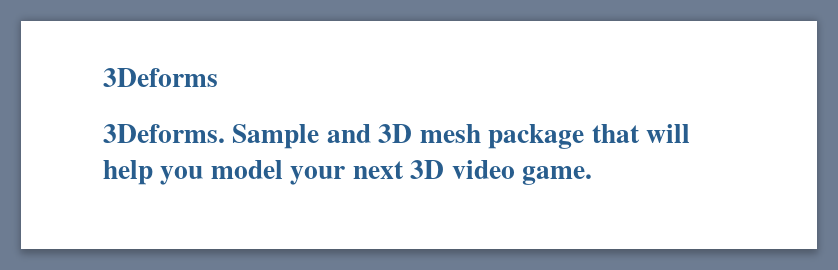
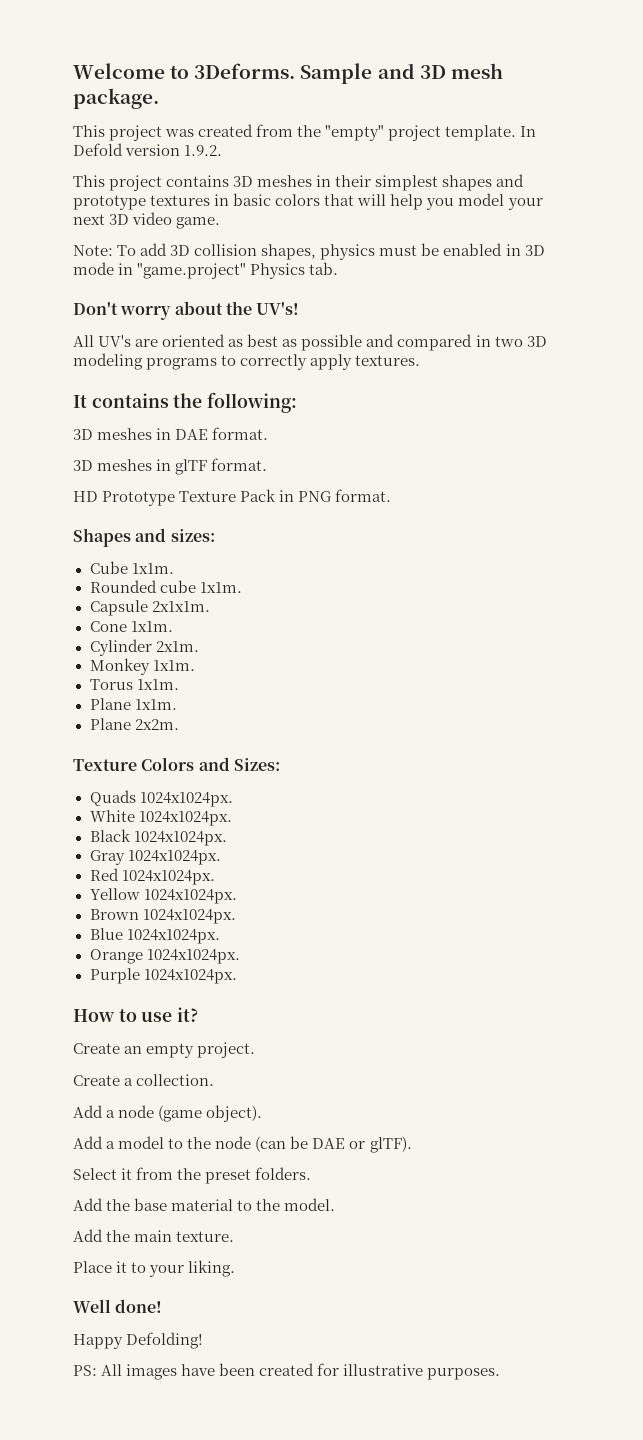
[103,68,218,87] 3Deforms // -> [73,63,190,79] Welcome to
[488,124,585,149] package -> [73,88,159,109] [73,124,537,141] [73,143,223,156] [73,174,525,191] [73,193,321,210] package. // This project was created from the "empty" project template. In Defold version 1.9.2. // This project contains 3D meshes in their simplest shapes and prototype textures in basic colors
(592, 175) none -> [73,243,545,260] [73,262,339,279] [73,301,300,320] [73,334,547,351] [73,353,421,370] [73,392,298,413] [73,427,269,440] [73,458,268,475] [73,489,392,506] [73,528,215,547] [89,561,174,574] [89,580,242,593] [89,600,210,616] [89,621,173,632] [89,639,199,656] [89,658,195,675] [89,679,179,690] [89,698,177,710] [89,718,179,730] [73,757,280,771] [89,790,233,807] [89,810,232,826] [89,829,227,846] [89,850,221,865] [89,868,215,885] [89,888,237,904] [89,909,236,924] [89,928,220,944] [89,949,240,964] [89,968,237,984] [73,1007,199,1022] [73,1042,256,1058] [73,1074,215,1086] [73,1105,263,1122] [73,1136,412,1153] [73,1167,312,1184] [73,1198,336,1211] [73,1229,235,1242] [73,1260,236,1277] [73,1299,163,1313] [73,1332,204,1349] [73,1363,501,1380] // Note: To add 3D collision shapes, physics must be enabled in 3D mode in "game.project" Physics tab. // Don't worry about the UV's! // All UV's are oriented as best as possible and compared in two 3D modeling programs to correctly apply textures. // It contains the following: // 3D meshes in DAE format. // 3D meshes in glTF format. // HD Prototype Texture Pack in PNG format. // Shapes and sizes: // Cube 1x1m. // Rounded cube 1x1m. // Capsule 2x1x1m. // Cone 1x1m. // Cylinder 2x1m. // Monkey 1x1m. // Torus 1x1m. // Plane 1x1m. // Plane 2x2m. // Texture Colors and Sizes: // Quads 1024x1024px. // White 1024x1024px. // Black 1024x1024px. // Gray 1024x1024px. // Red 1024x1024px. // Yellow 1024x1024px. // Brown 1024x1024px. // Blue 1024x1024px. // Orange 1024x1024px. // Purple 1024x1024px. // How to use it? // Create an empty project. // Create a collection. // Add a node (game object). // Add a model to the node (can be DAE or glTF). // Select it from the preset folders. // Add the base material to the model. // Add the main texture. // Place it to your liking. // Well done! // Happy Defolding! // PS: All images have been created for illustrative purposes.

